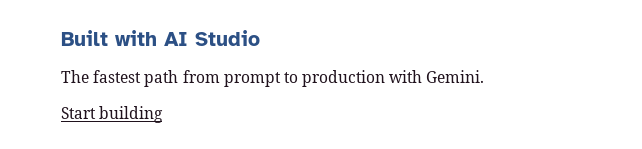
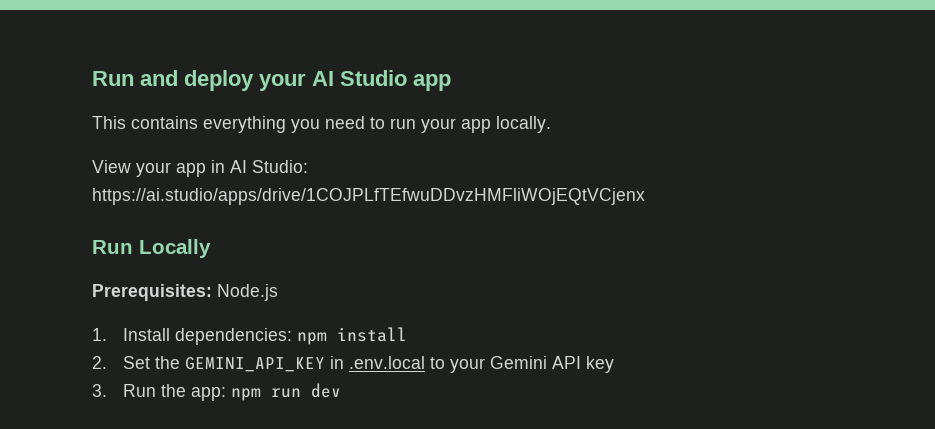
[61,30,260,46] [61,70,485,87] [61,106,164,123] Built with AI Studio // The fastest path from prompt to production with Gemini. // Start building -> [92,70,451,91] [92,116,551,133] [92,160,308,177] [92,188,645,205] [92,239,211,258] [92,284,278,301] [92,327,408,345] [92,356,615,373] [92,383,342,401] Run and deploy your AI Studio app // This contains everything you need to run your app locally. // View your app in AI Studio: https://ai.studio/apps/drive/1COJPLfTEfwuDDvzHMFliWOjEQtVCjenx // Run Locally // Prerequisites: Node.js // 1. Install dependencies: npm install // 2. Set the GEMINI_API_KEY in .env.local to your Gemini API key // 3. Run the app: npm run dev

